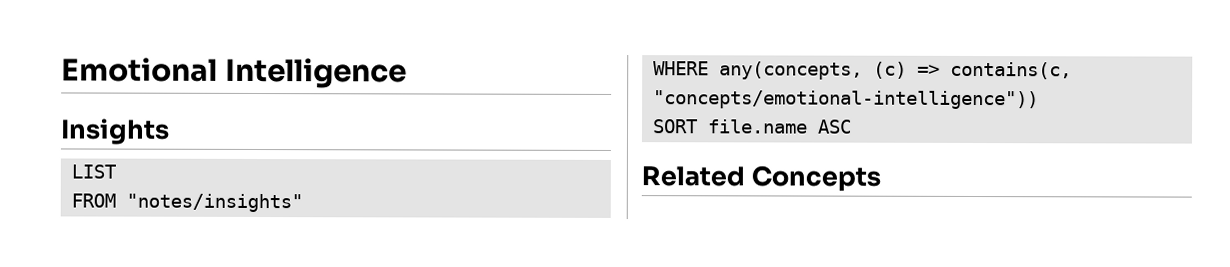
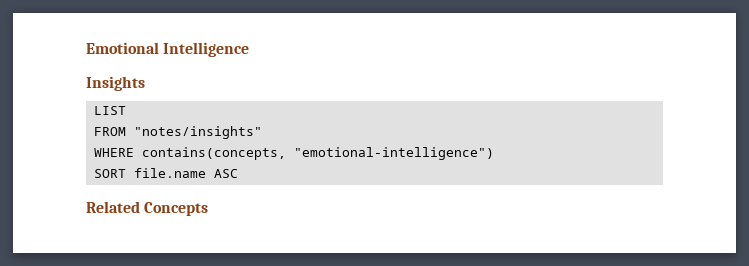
[719,61,1073,80] [653,90,1040,110] any(concepts, (c) => contains(c, "concepts/emotional-intelligence")) -> [142,147,495,160] contains(concepts, "emotional-intelligence")

